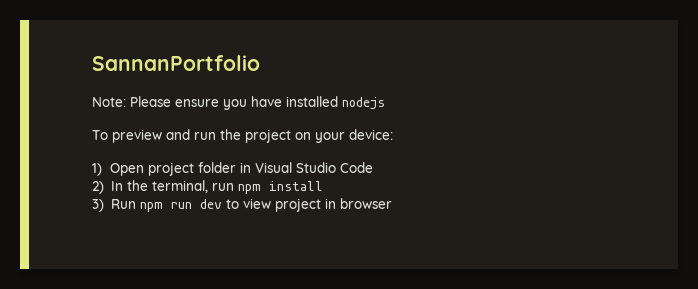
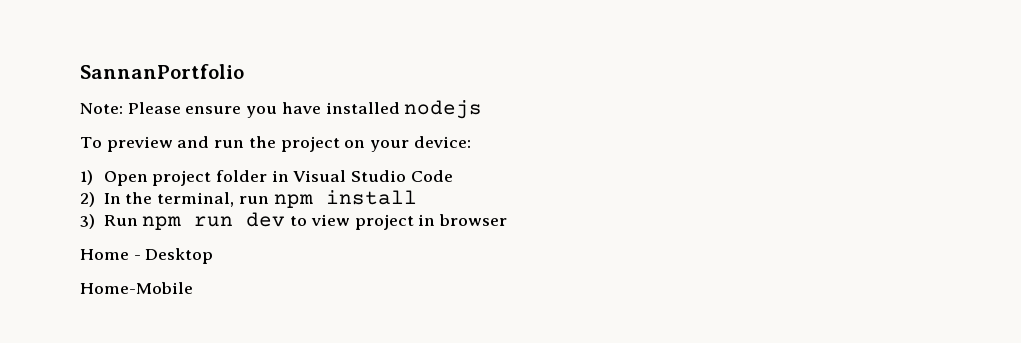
(392, 203) none -> [80,248,214,264] [80,282,193,294] // Home - Desktop // Home-Mobile

